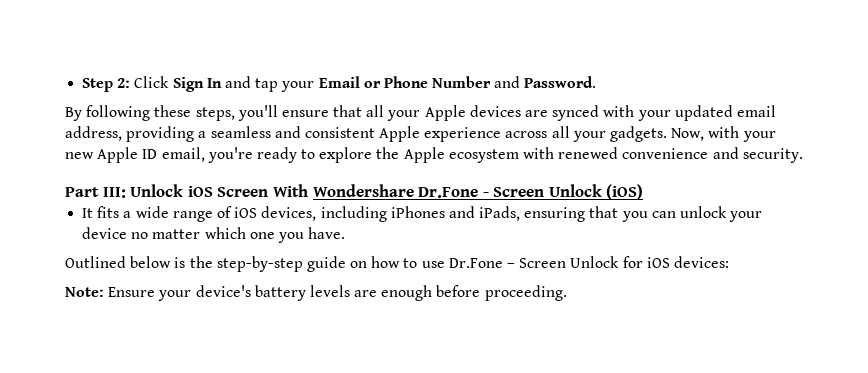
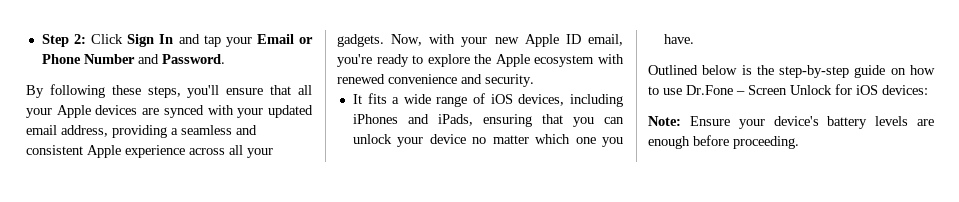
[65,184,644,200] // Part III: Unlock iOS Screen With Wondershare Dr.Fone - Screen Unlock (iOS) -> (534, 80) none

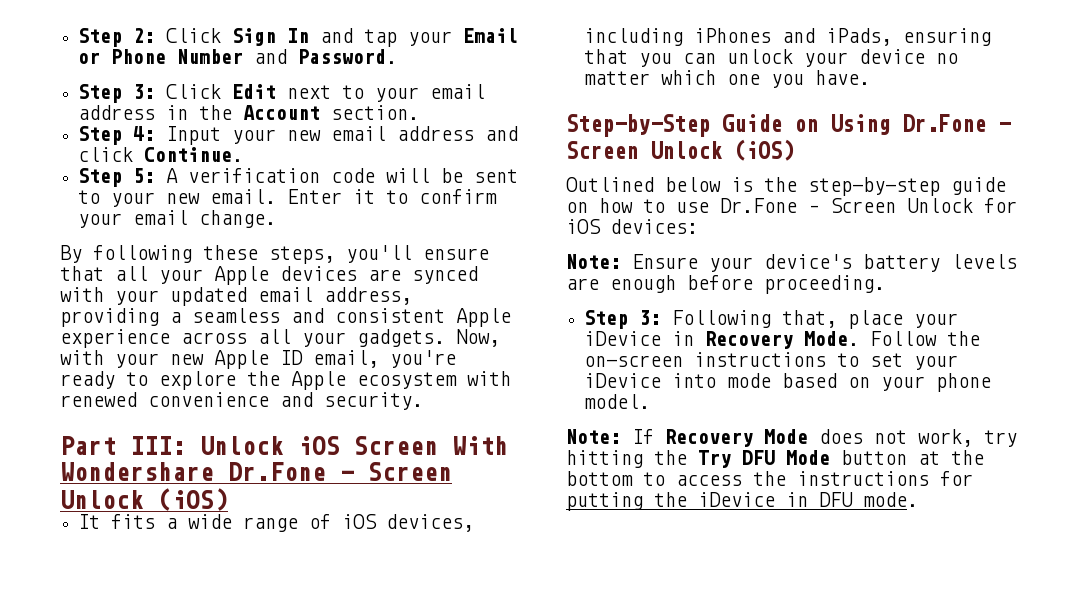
(225, 59) none -> [78,84,486,103] [78,105,420,120] [78,126,519,145] [78,147,244,162] [78,168,519,187] [78,189,498,207] [78,210,277,228] // Step 3: Click Edit next to your email address in the Account section. // Step 4: Input your new email address and click Continue. // Step 5: A verification code will be sent to your new email. Enter it to confirm your email change.
(534, 80) none -> [60,436,508,455] [60,462,452,481] [60,488,228,511] // Part III: Unlock iOS Screen With Wondershare Dr.Fone - Screen Unlock (iOS)
(694, 39) none -> [566,114,1011,137] [566,139,794,161] // Step-by-Step Guide on Using Dr.Fone - Screen Unlock (iOS)
(799, 142) none -> [584,310,959,329] [584,331,981,349] [584,352,959,370] [584,373,992,392] [584,394,651,409] [566,429,1017,447] [566,450,984,468] [566,471,973,486] [566,492,918,511] // Step 3: Following that, place your iDevice in Recovery Mode. Follow the on-screen instructions to set your iDevice into mode based on your phone model. // Note: If Recovery Mode does not work, try hitting the Try DFU Mode button at the bottom to access the instructions for putting the iDevice in DFU mode.

